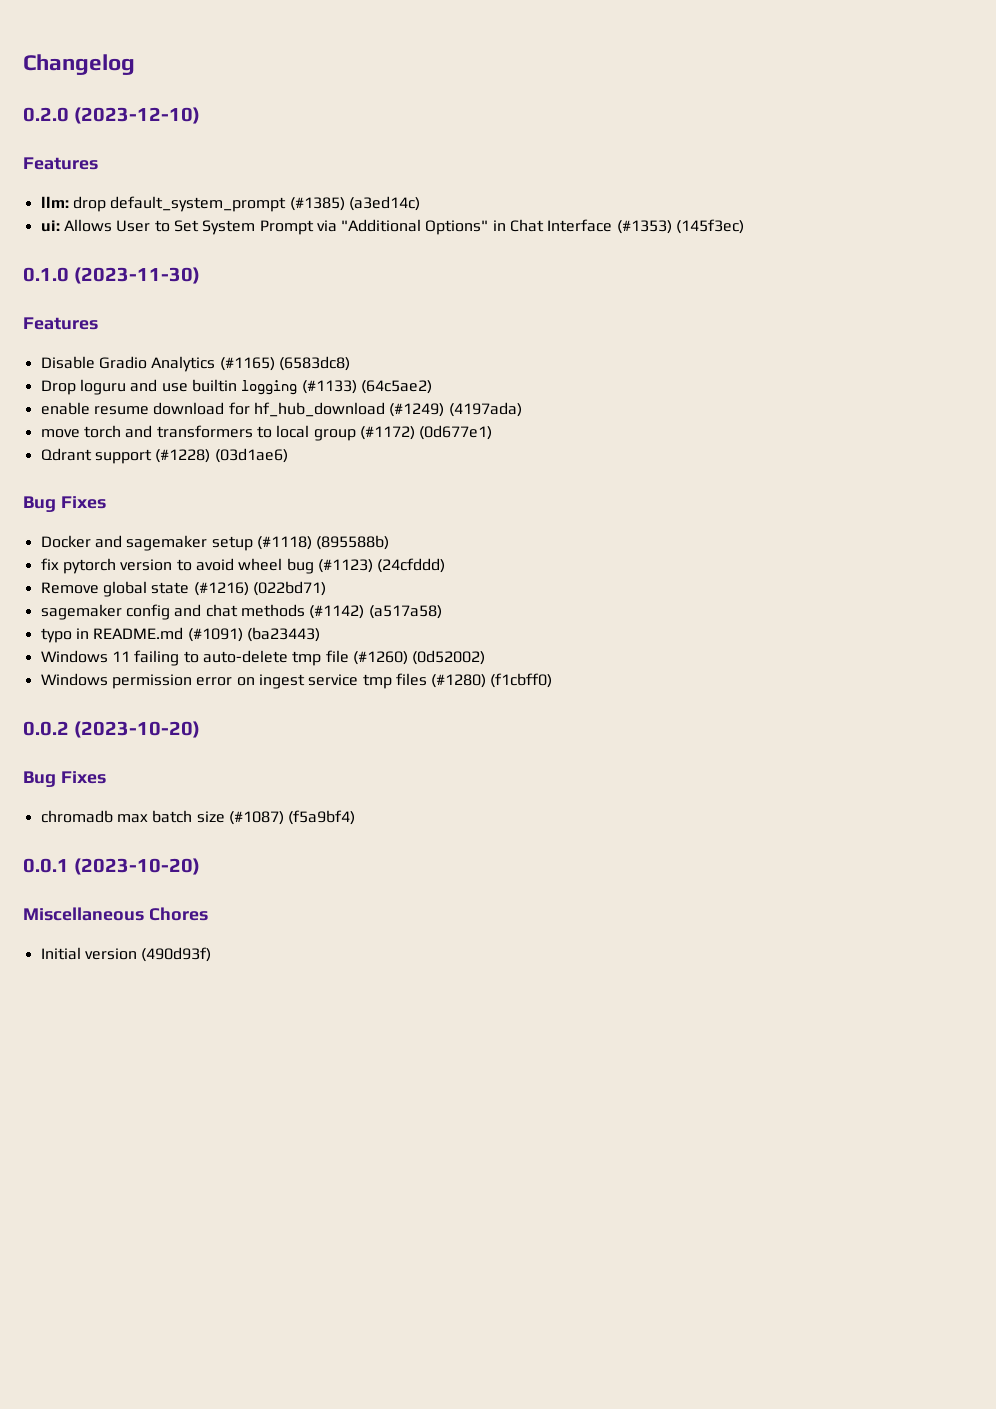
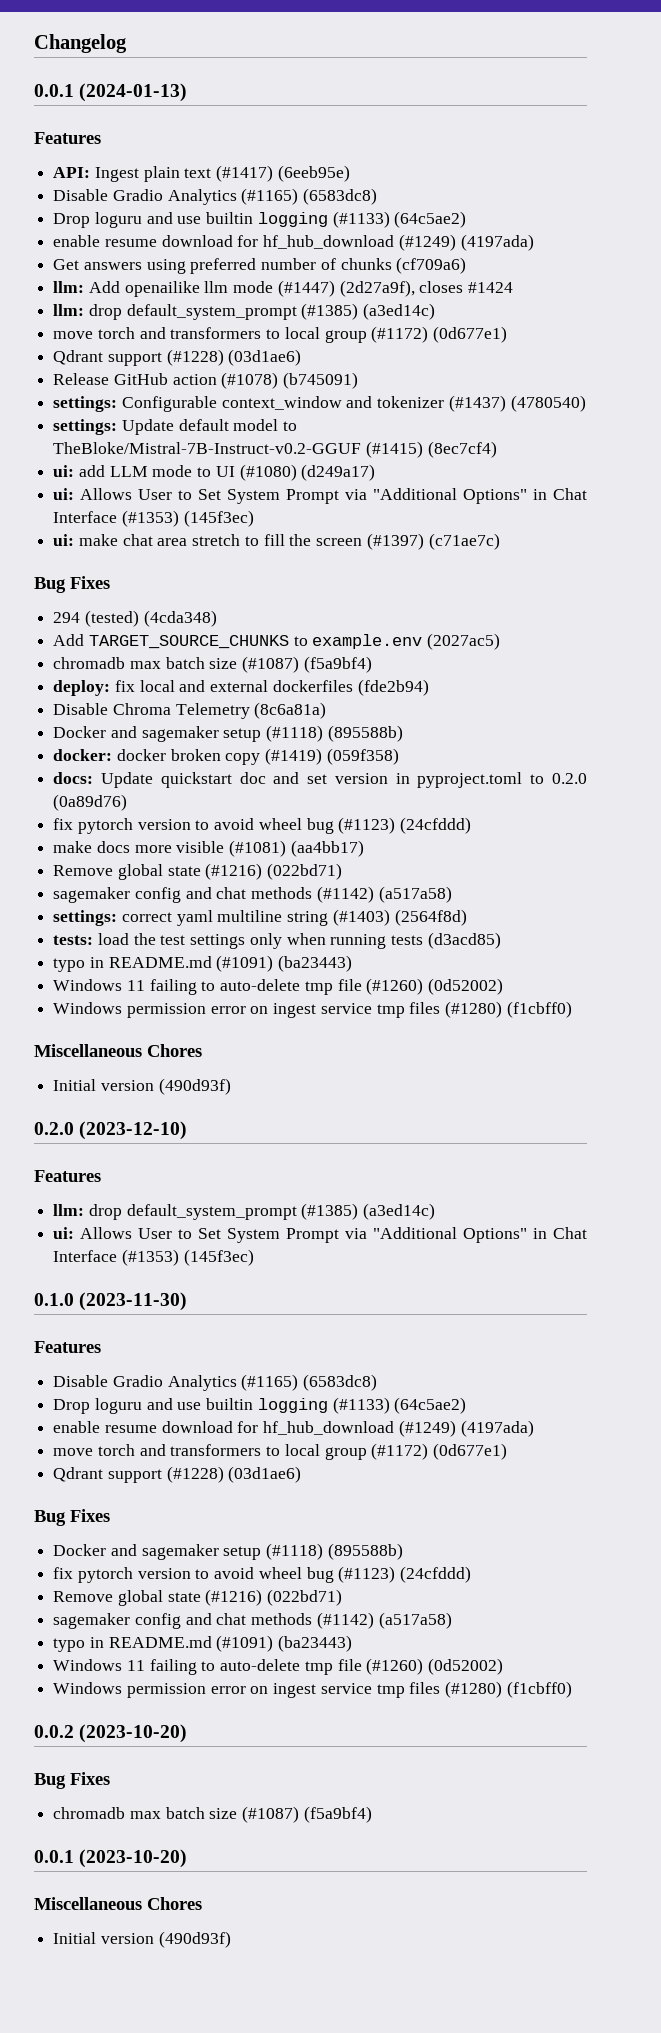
(135, 64) none -> [34,83,188,102] [34,132,101,144] [53,165,350,182] [53,188,378,205] [53,211,467,228] [53,234,534,251] [53,257,467,274] [53,280,514,297] [53,303,436,320] [53,326,508,343] [53,349,302,366] [53,372,359,389] [53,395,586,412] [53,419,298,435] [53,441,497,458] [53,464,376,481] [53,488,587,504] [53,510,254,527] [53,533,500,550] [34,576,110,593] [53,610,217,627] [53,633,501,650] [53,656,372,673] [53,679,429,696] [53,702,327,719] [53,725,403,742] [53,748,399,765] [53,772,587,788] [53,794,128,811] [53,817,472,834] [53,840,364,857] [53,863,343,880] [53,886,452,903] [53,909,467,926] [53,932,501,949] [53,955,353,972] [53,978,504,995] [53,1001,572,1018] [34,1044,202,1057] [53,1078,231,1095] // 0.0.1 (2024-01-13) // Features // API: Ingest plain text (#1417) (6eeb95e) // Disable Gradio Analytics (#1165) (6583dc8) // Drop loguru and use builtin logging (#1133) (64c5ae2) // enable resume download for hf_hub_download (#1249) (4197ada) // Get answers using preferred number of chunks (cf709a6) // llm: Add openailike llm mode (#1447) (2d27a9f), closes #1424 // llm: drop default_system_prompt (#1385) (a3ed14c) // move torch and transformers to local group (#1172) (0d677e1) // Qdrant support (#1228) (03d1ae6) // Release GitHub action (#1078) (b745091) // settings: Configurable context_window and tokenizer (#1437) (4780540) // settings: Update default model to TheBloke/Mistral-7B-Instruct-v0.2-GGUF (#1415) (8ec7cf4) // ui: add LLM mode to UI (#1080) (d249a17) // ui: Allows User to Set System Prompt via "Additional Options" in Chat Interface (#1353) (145f3ec) // ui: make chat area stretch to fill the screen (#1397) (c71ae7c) // Bug Fixes // 294 (tested) (4cda348) // Add TARGET_SOURCE_CHUNKS to example.env (2027ac5) // chromadb max batch size (#1087) (f5a9bf4) // deploy: fix local and external dockerfiles (fde2b94) // Disable Chroma Telemetry (8c6a81a) // Docker and sagemaker setup (#1118) (895588b) // docker: docker broken copy (#1419) (059f358) // docs: Update quickstart doc and set version in pyproject.toml to 0.2.0 (0a89d76) // fix pytorch version to avoid wheel bug (#1123) (24cfddd) // make docs more visible (#1081) (aa4bb17) // Remove global state (#1216) (022bd71) // sagemaker config and chat methods (#1142) (a517a58) // settings: correct yaml multiline string (#1403) (2564f8d) // tests: load the test settings only when running tests (d3acd85) // typo in README.md (#1091) (ba23443) // Windows 11 failing to auto-delete tmp file (#1260) (0d52002) // Windows permission error on ingest service tmp files (#1280) (f1cbff0) // Miscellaneous Chores // Initial version (490d93f)

